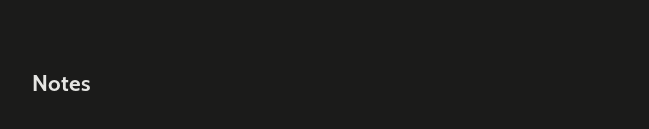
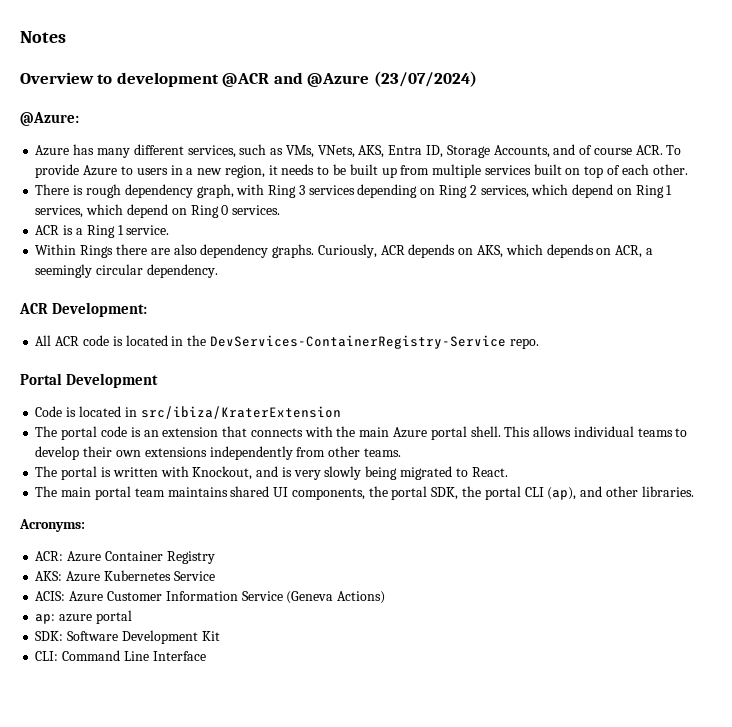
(91, 83) none -> [20,71,477,87] [20,112,79,126] [35,144,682,158] [35,164,688,178] [35,184,673,198] [35,204,281,218] [35,225,170,238] [35,244,653,258] [35,264,218,278] [19,302,148,317] [35,335,539,349] [20,373,159,388] [35,406,341,419] [35,426,688,440] [35,446,401,460] [35,466,508,480] [35,486,694,500] [19,519,85,532] [35,551,215,564] [35,570,215,582] [35,591,386,604] [35,610,132,624] [35,630,220,644] [35,650,206,661] // Overview to development @ACR and @Azure (23/07/2024) // @Azure: // Azure has many different services, such as VMs, VNets, AKS, Entra ID, Storage Accounts, and of course ACR. To provide Azure to users in a new region, it needs to be built up from multiple services built on top of each other. // There is rough dependency graph, with Ring 3 services depending on Ring 2 services, which depend on Ring 1 services, which depend on Ring 0 services. // ACR is a Ring 1 service. // Within Rings there are also dependency graphs. Curiously, ACR depends on AKS, which depends on ACR, a seemingly circular dependency. // ACR Development: // All ACR code is located in the DevServices-ContainerRegistry-Service repo. // Portal Development // Code is located in src/ibiza/KraterExtension // The portal code is an extension that connects with the main Azure portal shell. This allows individual teams to develop their own extensions independently from other teams. // The portal is written with Knockout, and is very slowly being migrated to React. // The main portal team maintains shared UI components, the portal SDK, the portal CLI (ap), and other libraries. // Acronyms: // ACR: Azure Container Registry // AKS: Azure Kubernetes Service // ACIS: Azure Customer Information Service (Geneva Actions) // ap: azure portal // SDK: Software Development Kit // CLI: Command Line Interface

